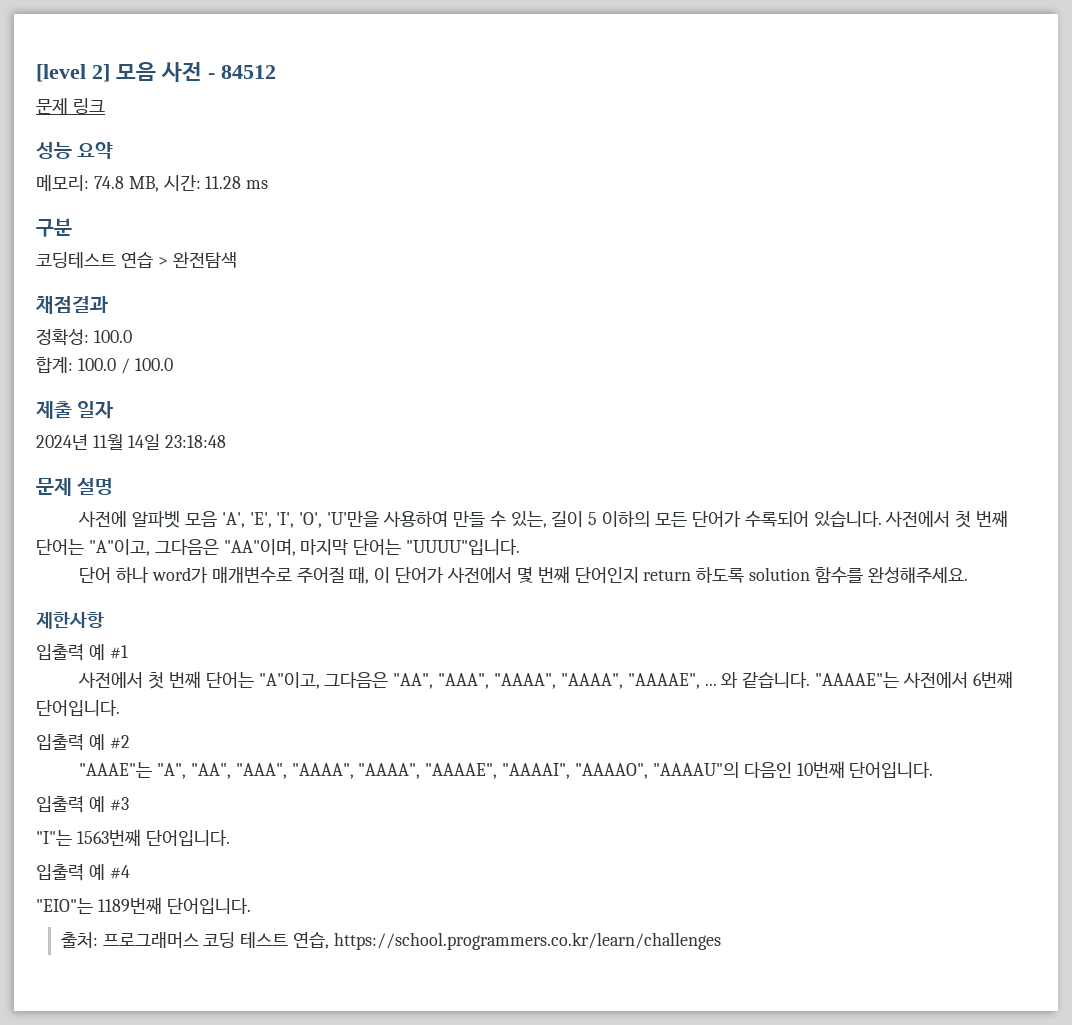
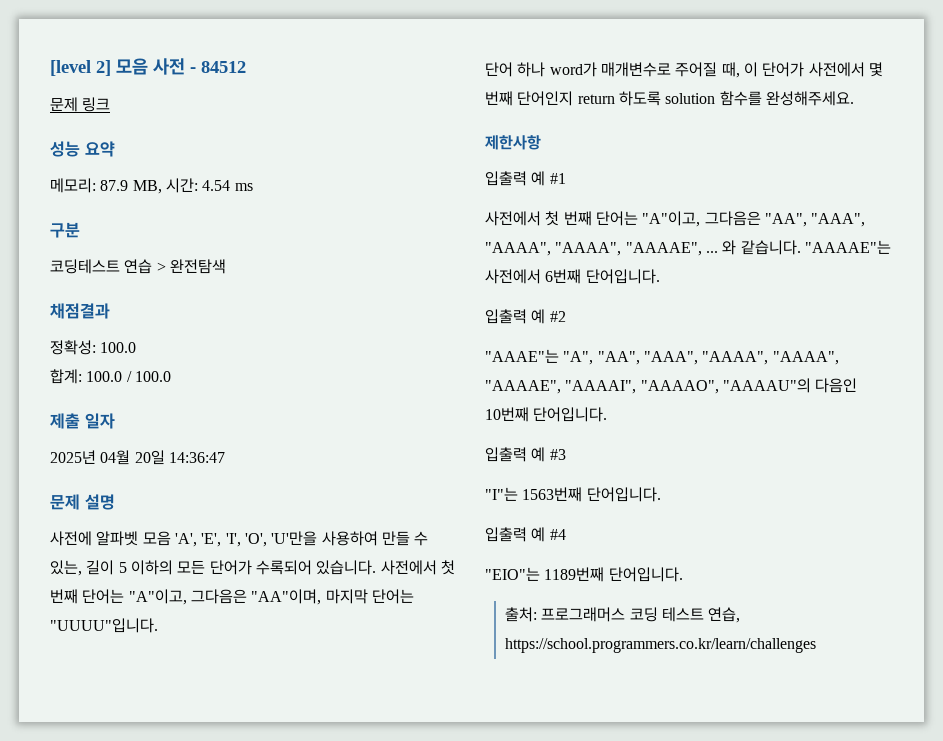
[93,176,124,189] 74.8 -> [100,180,129,191] 87.9
[205,176,242,189] 11.28 -> [202,180,231,191] 4.54
[36,434,226,450] 2024년 11월 14일 23:18:48 -> [50,450,225,465] 2025년 04월 20일 14:36:47

